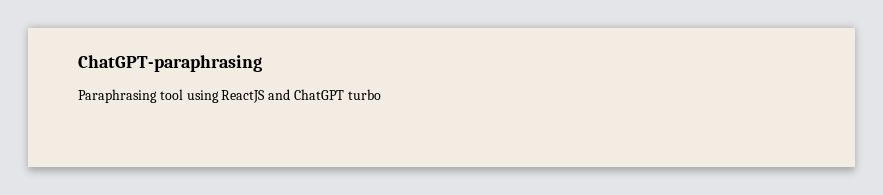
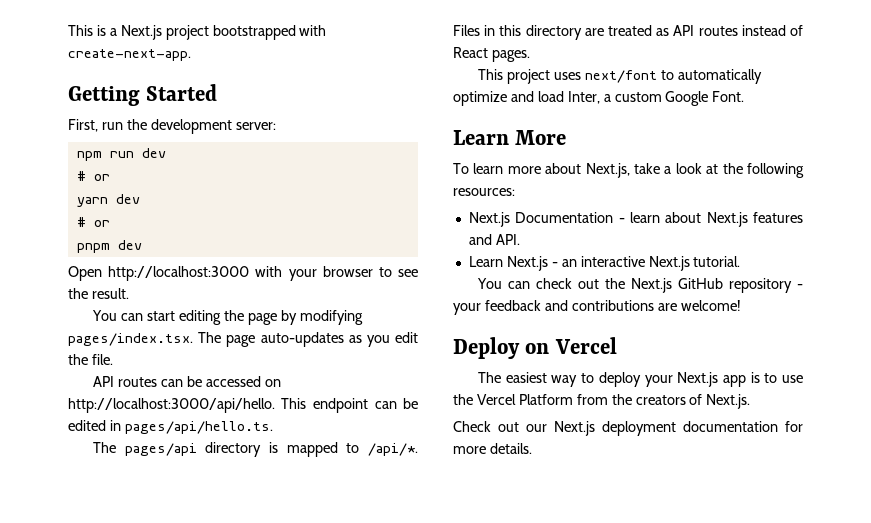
[78,55,262,72] [78,89,381,103] ChatGPT-paraphrasing // Paraphrasing tool using ReactJS and ChatGPT turbo -> [68,25,327,40] [68,49,191,61] [68,84,218,106] [68,119,276,134] [76,148,166,161] [76,171,110,181] [76,194,140,207] [76,217,110,227] [76,240,142,253] [68,266,418,281] [68,288,129,299] [92,310,363,325] [68,332,419,347] [68,354,113,365] [93,376,281,387] [68,398,418,413] [68,420,273,434] [93,442,418,457] [453,25,803,40] [453,47,530,62] [478,69,762,84] [453,91,745,106] [453,130,567,145] [453,163,805,178] [453,188,515,196] [468,212,803,227] [468,234,520,245] [468,256,741,271] [477,278,803,293] [453,300,741,315] [453,337,617,359] [478,372,803,387] [453,394,751,409] [453,421,803,436] [453,443,532,454] This is a Next.js project bootstrapped with create-next-app. // Getting Started // First, run the development server: // npm run dev // # or // yarn dev // # or // pnpm dev // Open http://localhost:3000 with your browser to see the result. // You can start editing the page by modifying pages/index.tsx. The page auto-updates as you edit the file. // API routes can be accessed on http://localhost:3000/api/hello. This endpoint can be edited in pages/api/hello.ts. // The pages/api directory is mapped to /api/*. Files in this directory are treated as API routes instead of React pages. // This project uses next/font to automatically optimize and load Inter, a custom Google Font. // Learn More // To learn more about Next.js, take a look at the following resources: // Next.js Documentation - learn about Next.js features and API. // Learn Next.js - an interactive Next.js tutorial. // You can check out the Next.js GitHub repository - your feedback and contributions are welcome! // Deploy on Vercel // The easiest way to deploy your Next.js app is to use the Vercel Platform from the creators of Next.js. // Check out our Next.js deployment documentation for more details.

